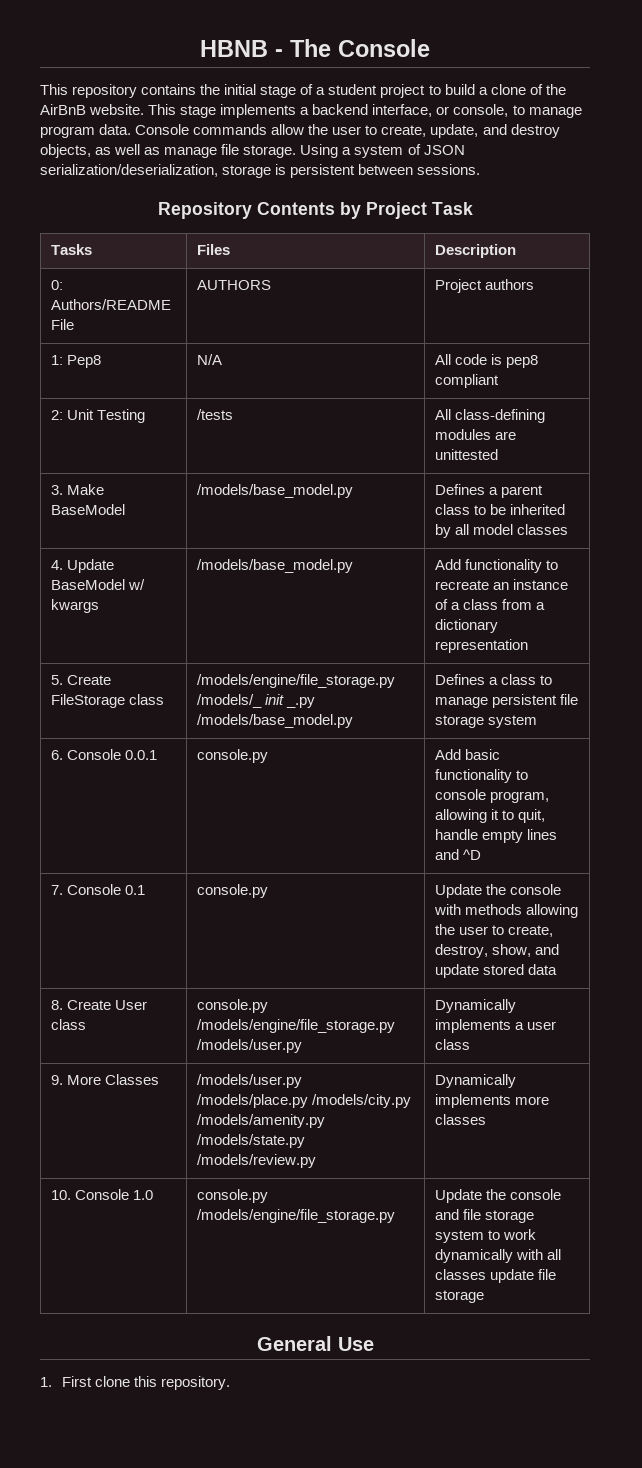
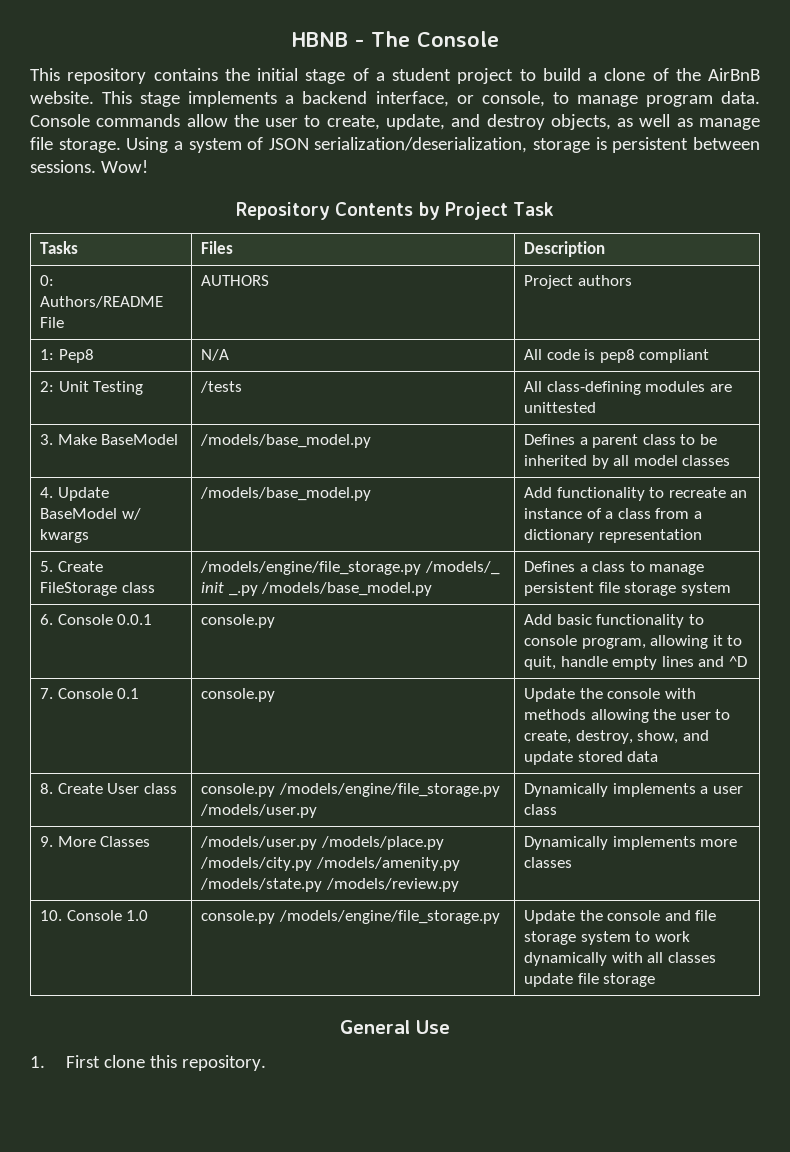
(481, 169) none -> [100,160,148,173] Wow!

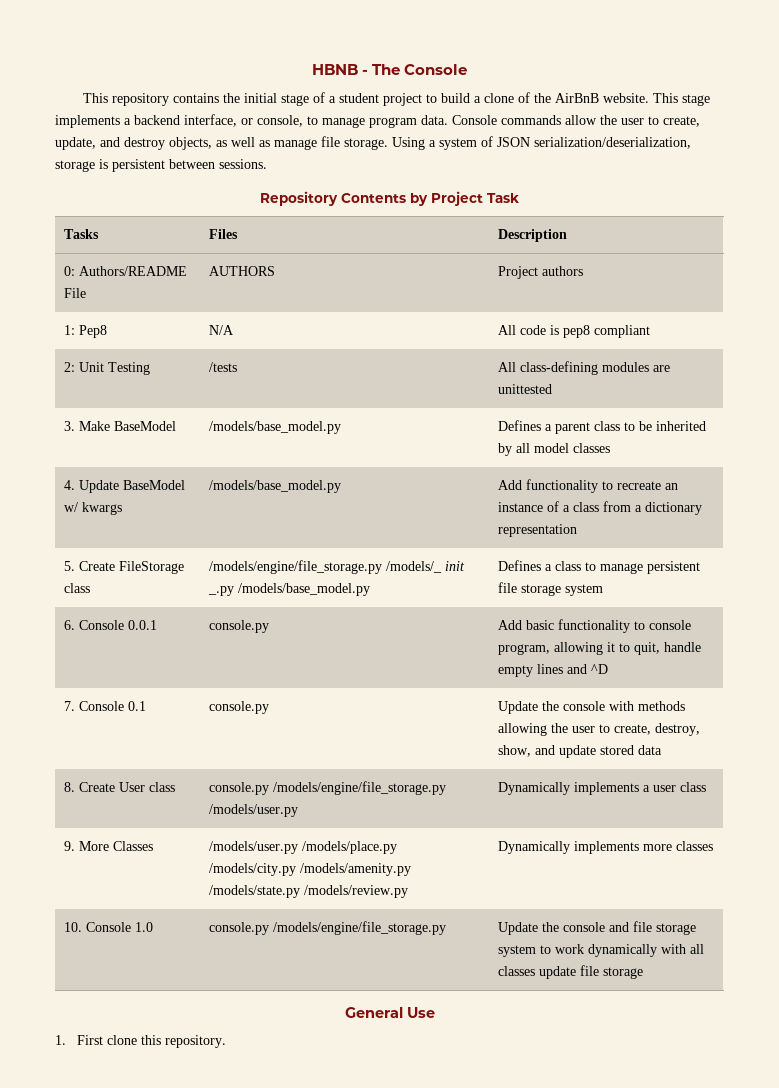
[100,160,148,173] Wow! -> (267, 164) none

